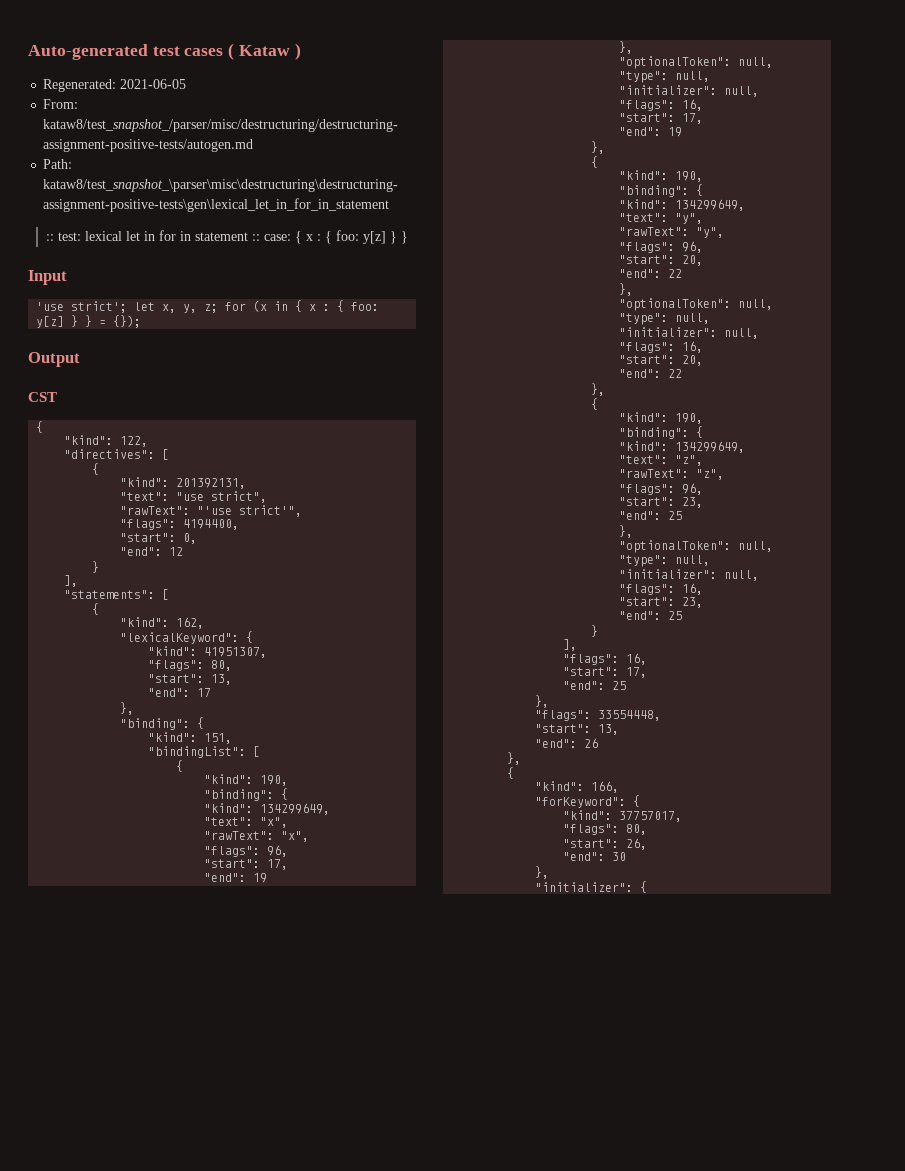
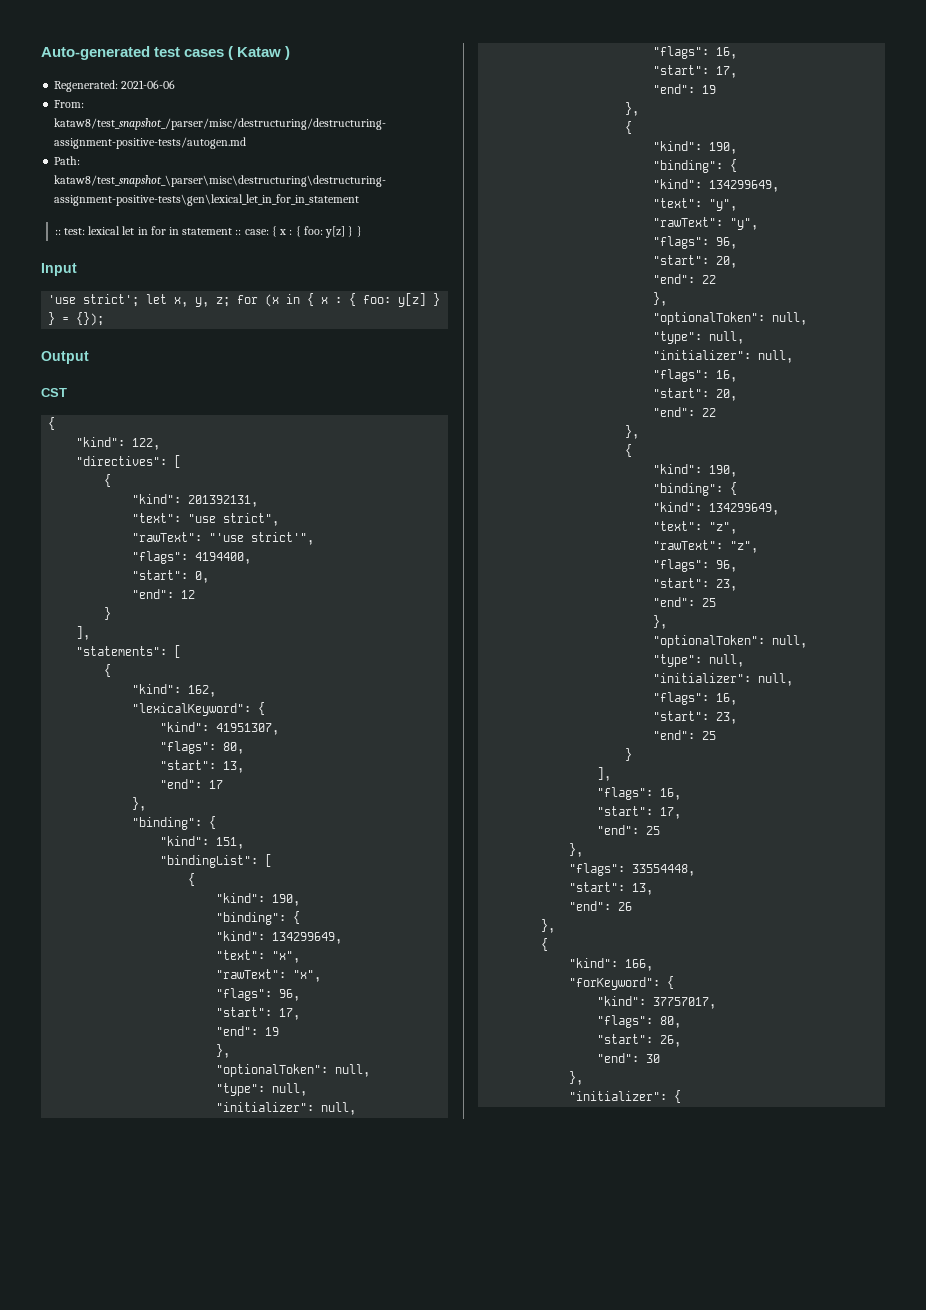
[120,79,187,89] 2021-06-05 -> [121,80,176,89] 2021-06-06

